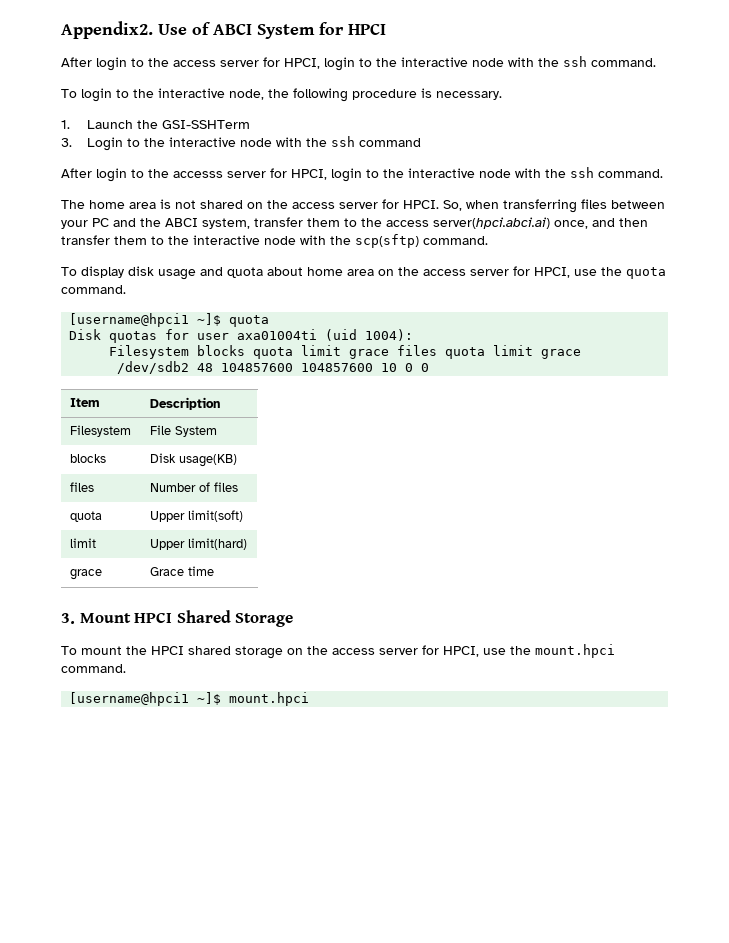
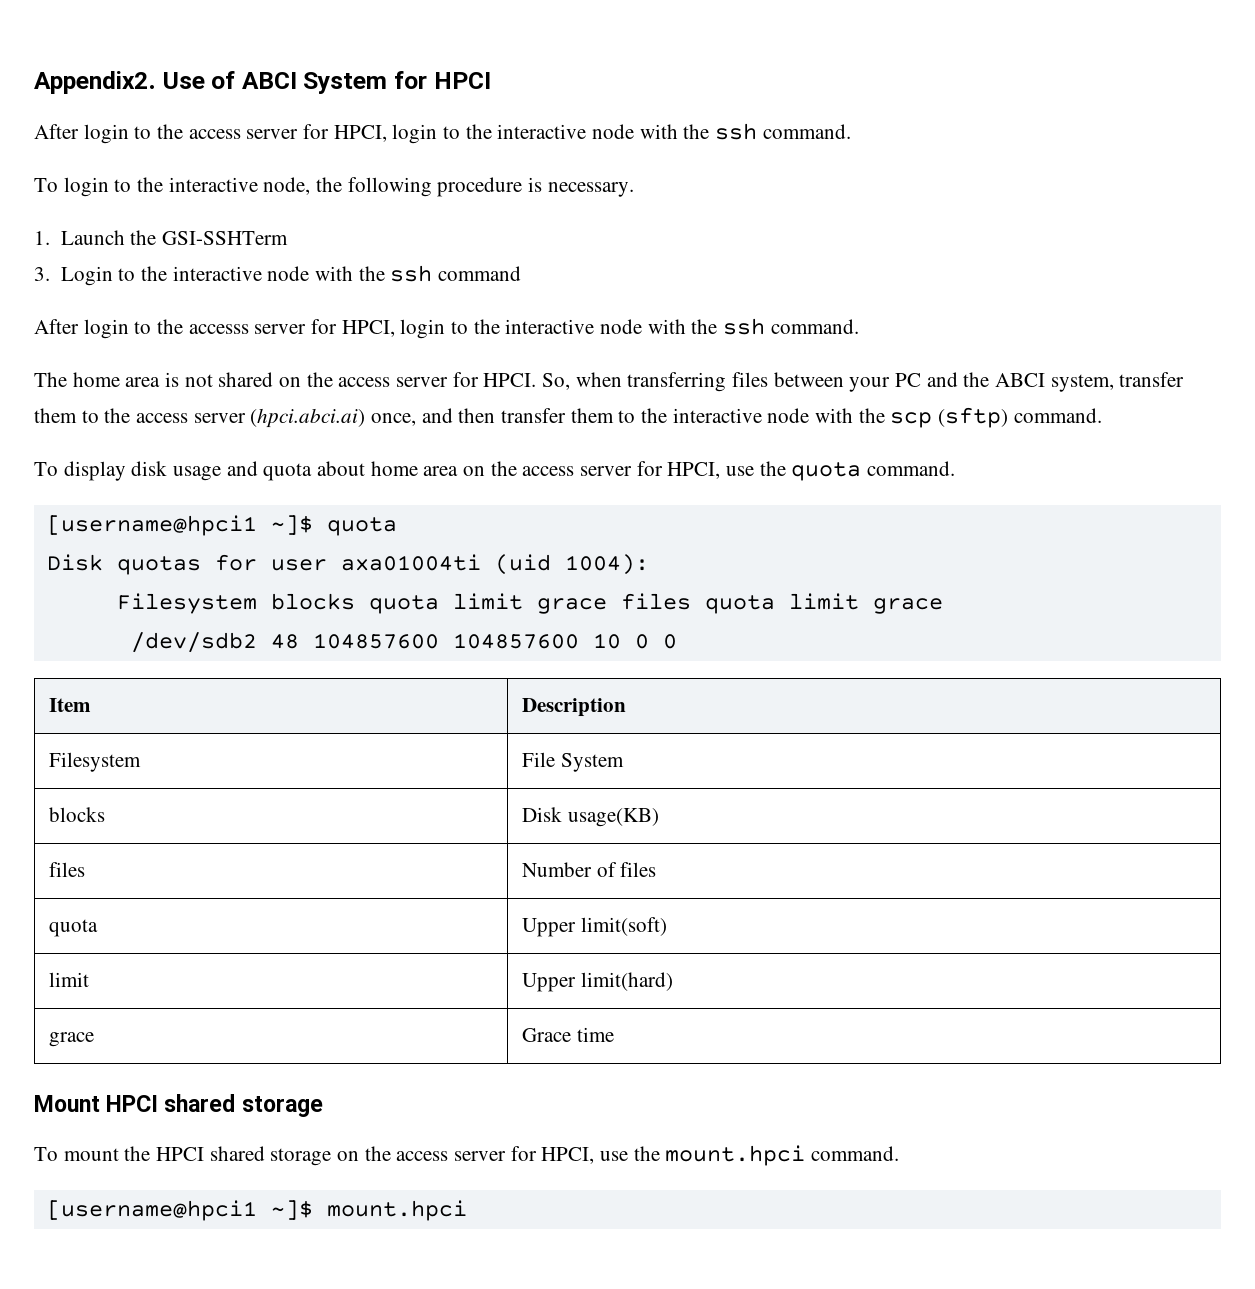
[433,217,550,229] server(hpci.abci.ai) -> [193,408,366,428] server (hpci.abci.ai)
[355,234,419,248] scp(sftp) -> [890,407,1009,428] scp (sftp)
[61,613,75,624] 3. -> (614, 1034) none
[176,610,294,627] Shared Storage -> [164,1094,323,1117] shared storage

